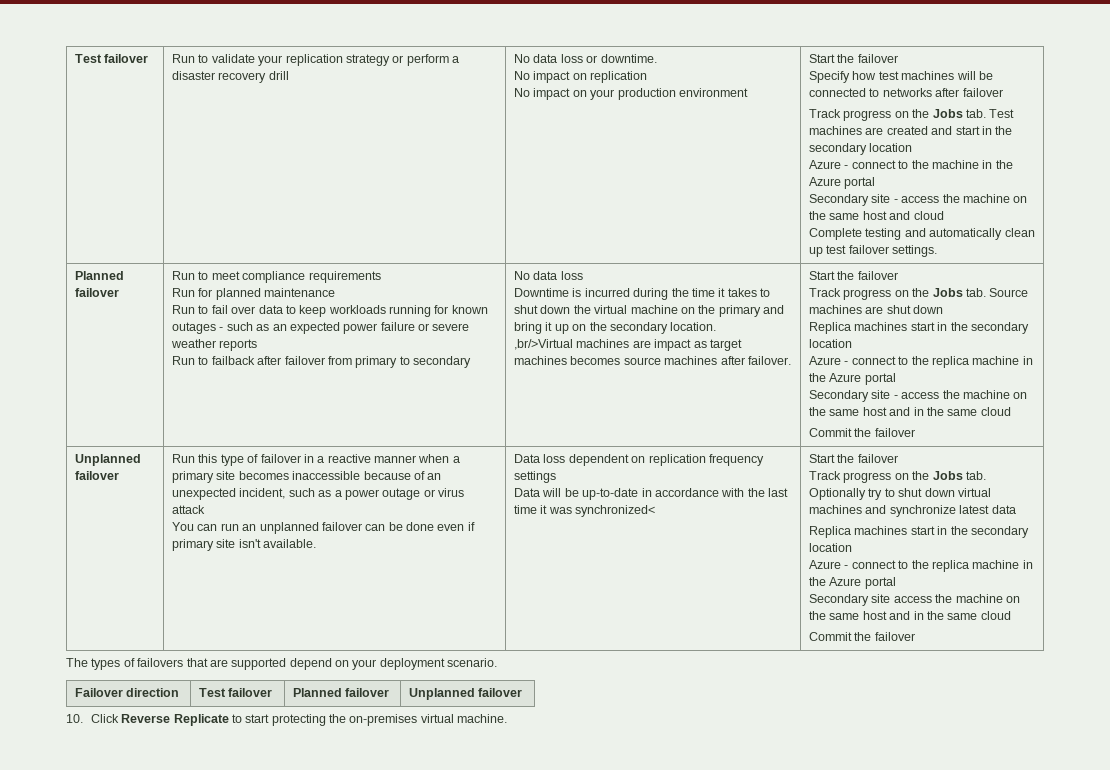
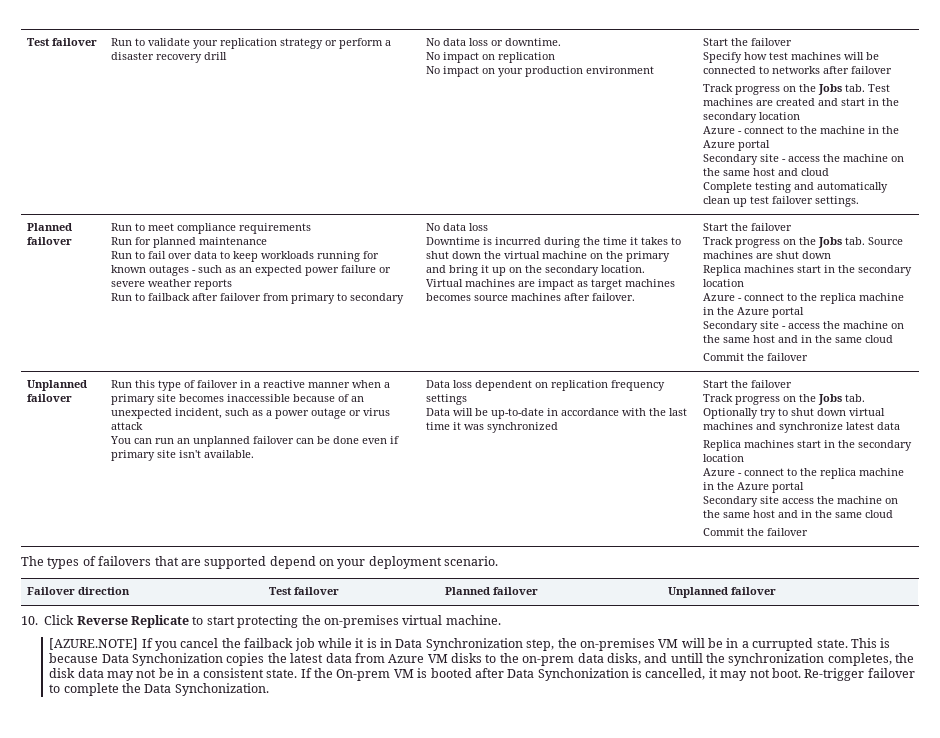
[514,339,574,350] ,br/>Virtual -> [426,279,464,287] Virtual
[575,505,656,517] synchronized< -> [487,422,559,433] synchronized
(508, 718) none -> [49,638,891,651] [49,653,915,666] [49,668,915,681] [49,683,269,696] // [AZURE.NOTE] If you cancel the failback job while it is in Data Synchronization step, the on-premises VM will be in a currupted state. This is because Data Synchonization copies the latest data from Azure VM disks to the on-prem data disks, and untill the synchronization completes, the disk data may not be in a consistent state. If the On-prem VM is booted after Data Synchonization is cancelled, it may not boot. Re-trigger failover to complete the Data Synchonization.

